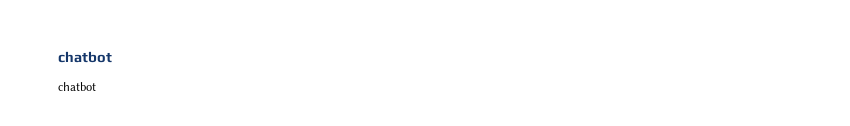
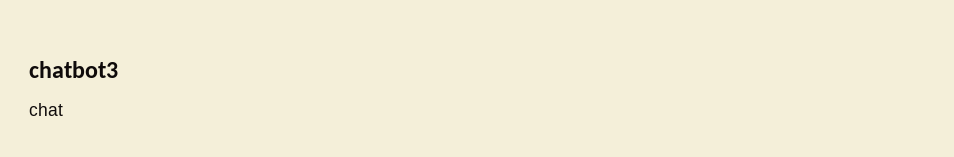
[58,51,112,63] [58,82,96,91] chatbot // chatbot -> [29,61,118,78] [29,103,63,116] chatbot3 // chat

